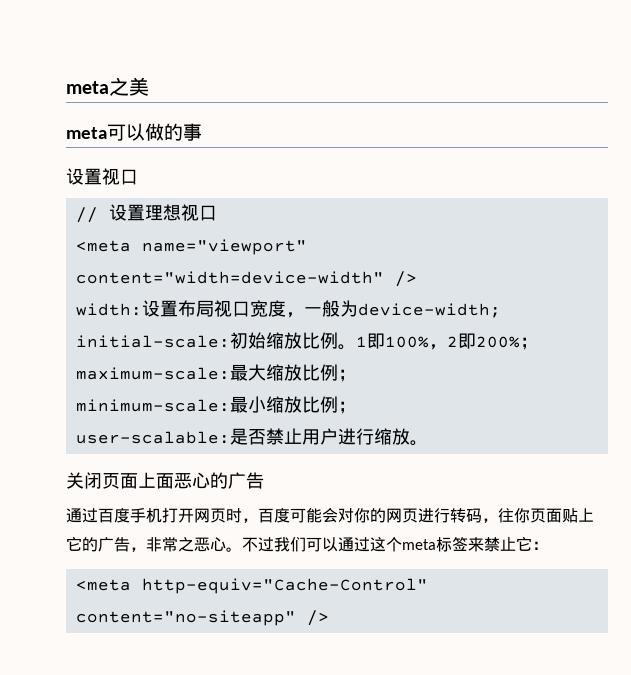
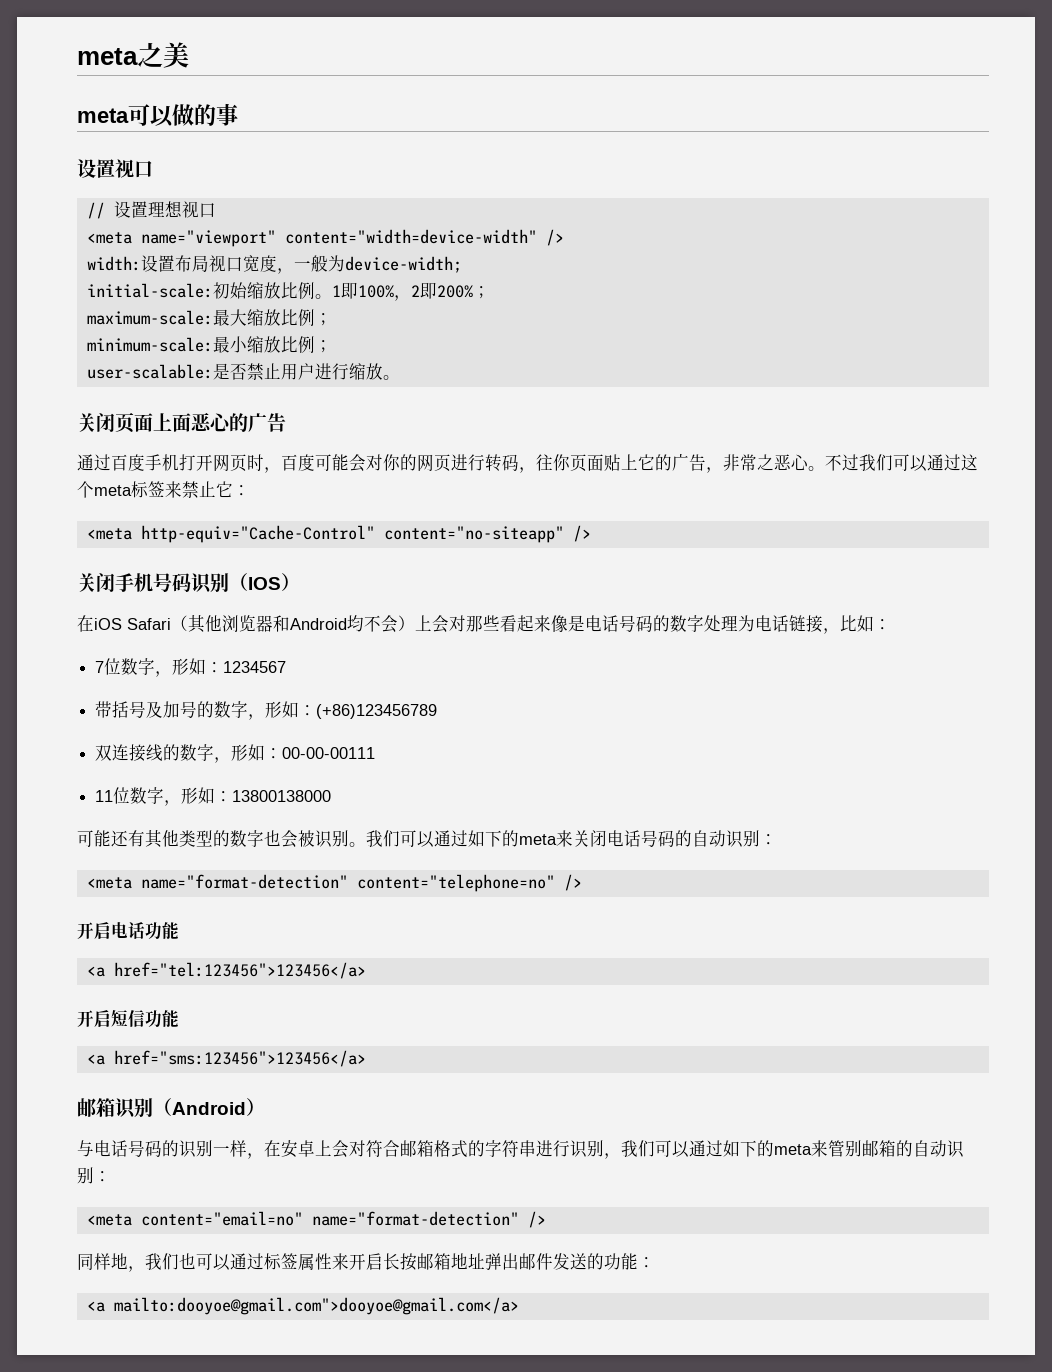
(329, 618) none -> [77,573,300,594] [77,615,891,634] [95,658,287,677] [95,701,438,720] [95,744,376,763] [95,787,332,806] [77,830,777,848] [86,874,582,892] [77,922,179,939] [86,962,366,979] [77,1010,179,1027] [86,1050,366,1067] [77,1098,265,1119] [77,1140,964,1159] [77,1167,111,1184] [86,1211,546,1228] [77,1253,655,1272] [86,1297,519,1315] // 关闭手机号码识别（IOS） // 在iOS Safari（其他浏览器和Android均不会）上会对那些看起来像是电话号码的数字处理为电话链接，比如： // 7位数字，形如：1234567 // 带括号及加号的数字，形如：(+86)123456789 // 双连接线的数字，形如：00-00-00111 // 11位数字，形如：13800138000 // 可能还有其他类型的数字也会被识别。我们可以通过如下的meta来关闭电话号码的自动识别： // <meta name="format-detection" content="telephone=no" /> // 开启电话功能 // <a href="tel:123456">123456</a> // 开启短信功能 // <a href="sms:123456">123456</a> // 邮箱识别（Android） // 与电话号码的识别一样，在安卓上会对符合邮箱格式的字符串进行识别，我们可以通过如下的meta来管别邮箱的自动识别： // <meta content="email=no" name="format-detection" /> // 同样地，我们也可以通过标签属性来开启长按邮箱地址弹出邮件发送的功能： // <a mailto:dooyoe@gmail.com">dooyoe@gmail.com</a>

